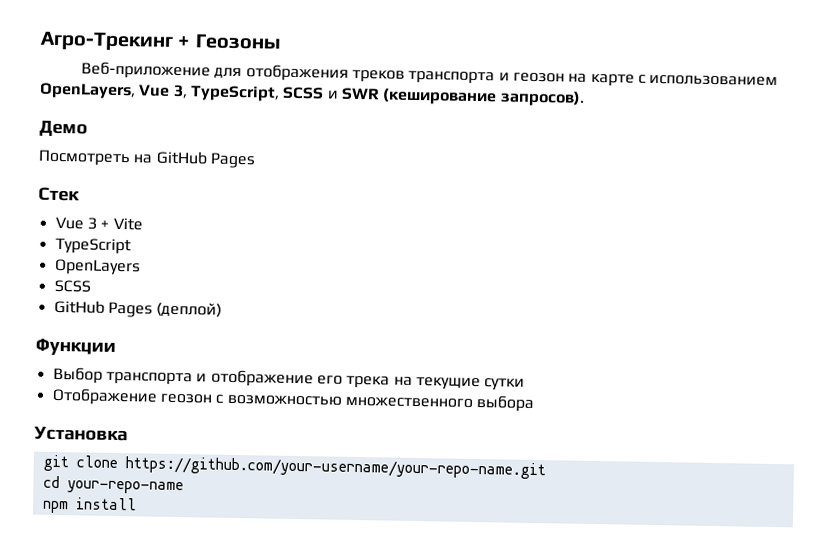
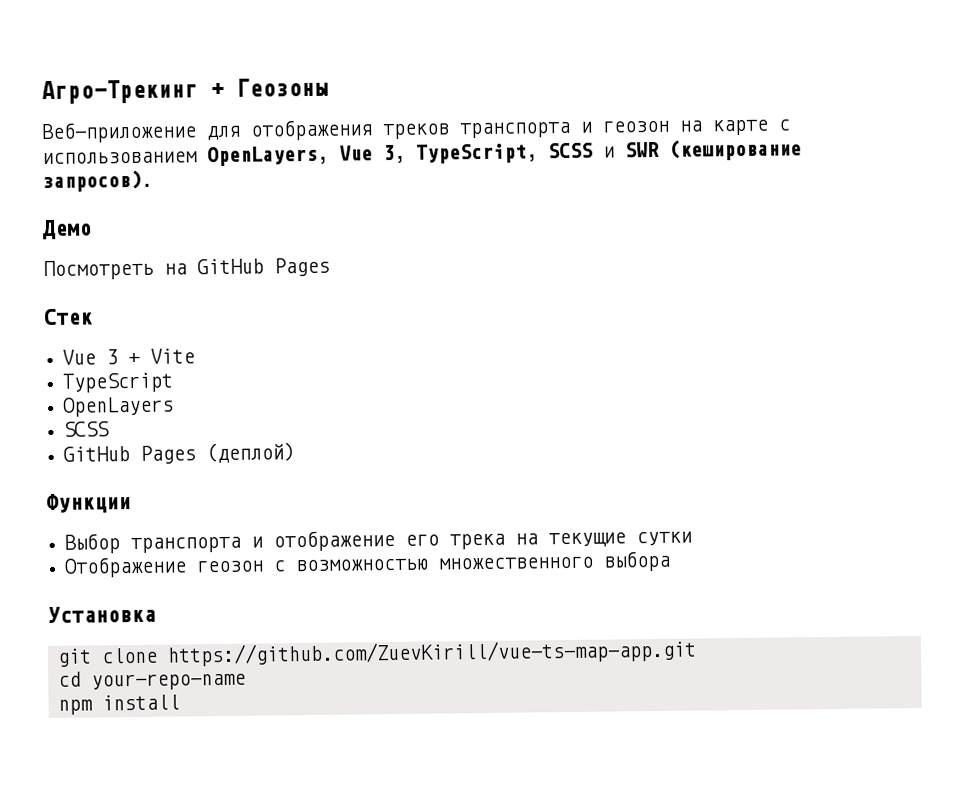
[124,456,546,480] https://github.com/your-username/your-repo-name.git -> [166,639,697,667] https://github.com/ZuevKirill/vue-ts-map-app.git

